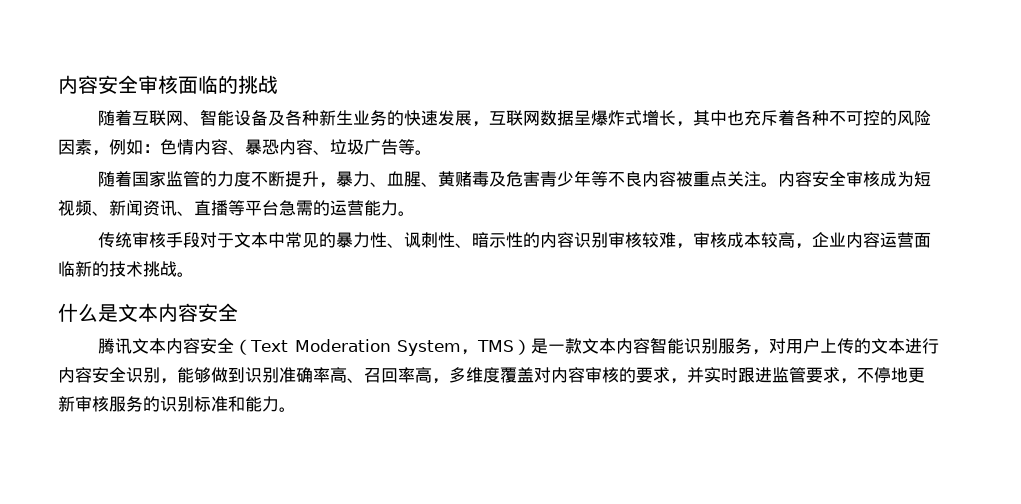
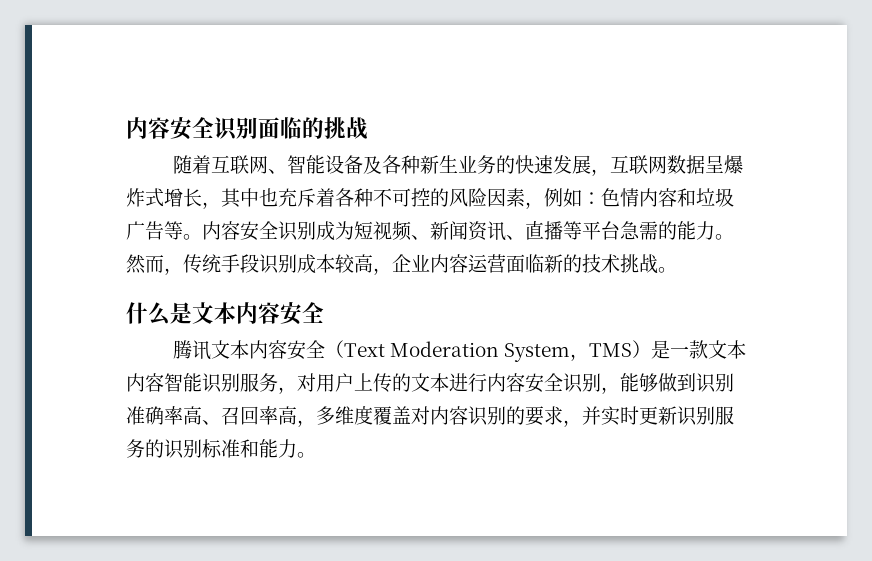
[58,75,178,94] 内容安全审核 -> [126,117,258,141] 内容安全识别
[228,139,330,155] 、暴恐内容、 -> [677,188,696,207] 和
[98,170,881,188] // 随着国家监管的力度不断提升，暴力、血腥、黄赌毒及危害青少年等不良内容被重点关注。内容安全审核 -> [202,221,316,241] 内容安全识别
[330,200,415,216] [98,232,728,249] 运营能力。 // 传统审核手段对于文本中常见的暴力性、讽刺性、暗示性的内容识别审核较难，审核 -> [677,221,734,240] [126,254,297,275] 能力。然而，传统手段识别
[585,367,619,383] 审核 -> [468,406,506,426] 识别
[738,367,925,384] [58,396,109,412] 跟进监管要求，不停地更新审核 -> [639,406,715,426] 更新识别

